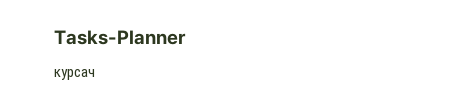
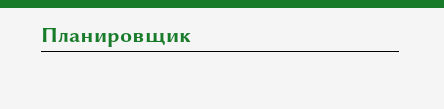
[54,30,186,45] [54,69,95,80] Tasks-Planner // курсач -> [41,27,191,47] Планировщик

